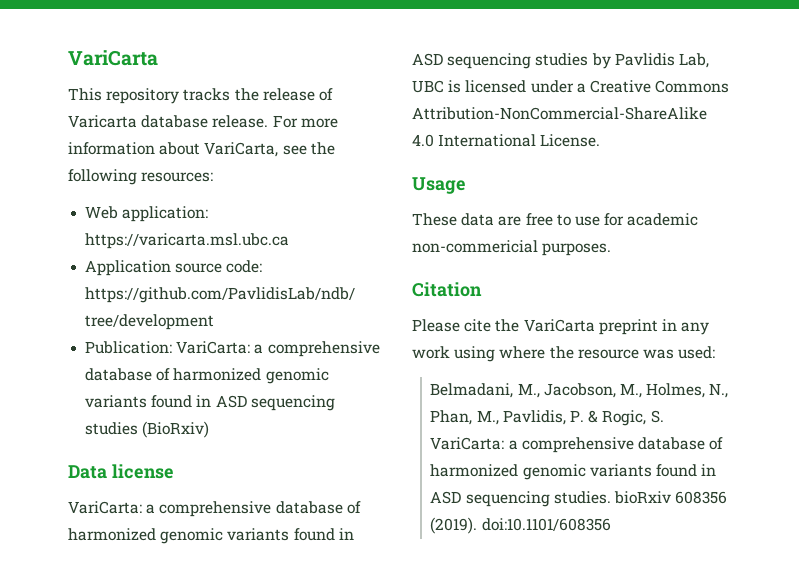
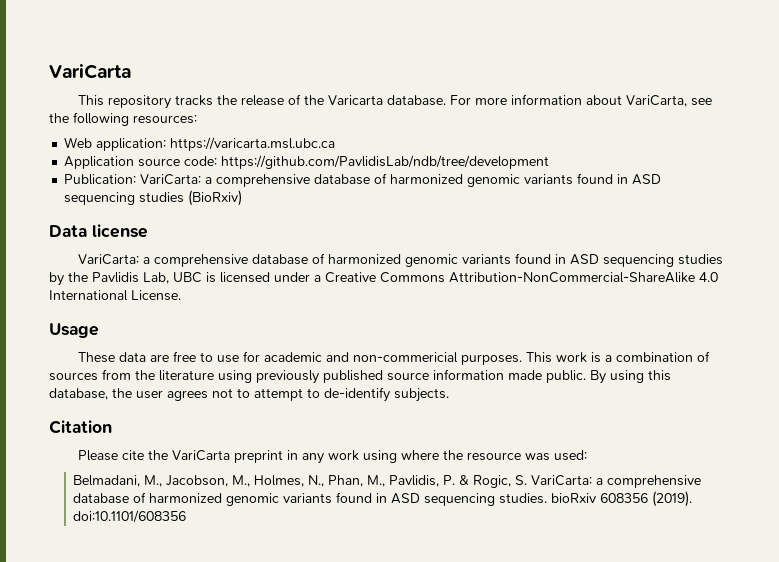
[68,115,269,128] Varicarta database release. -> [304,95,447,106] the Varicarta database.
(611, 61) none -> [68,272,88,282] the
(699, 219) none -> [326,352,350,362] and
(612, 249) none -> [526,351,711,363] [49,369,671,384] [49,387,449,402] This work is a combination of sources from the literature using previously published source information made public. By using this database, the user agrees not to attempt to de-identify subjects.

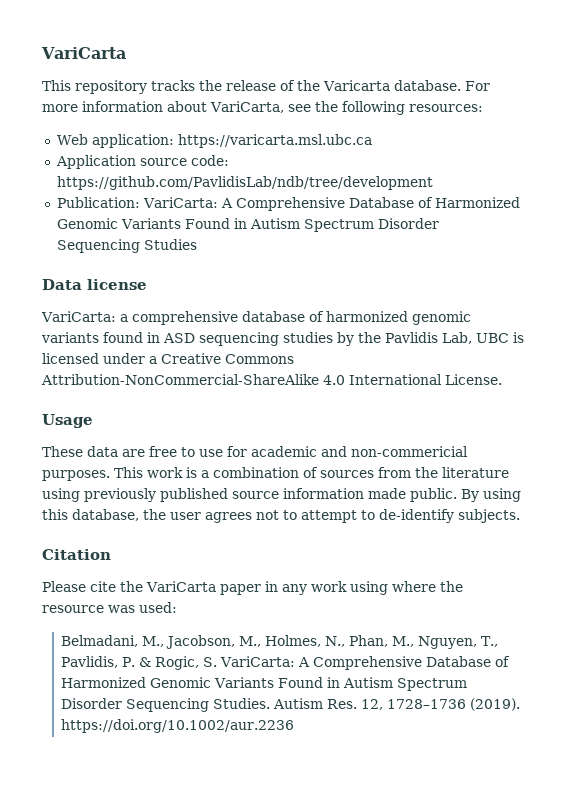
[205,173,662,187] [64,190,243,206] a comprehensive database of harmonized genomic variants found in ASD sequencing studies (BioRxiv) -> [220,197,520,211] [56,218,439,232] [56,239,197,253] A Comprehensive Database of Harmonized Genomic Variants Found in Autism Spectrum Disorder Sequencing Studies
[234,450,284,463] preprint -> [219,584,261,595] paper
(386, 481) none -> [418,636,499,649] Nguyen, T.,
[596,475,702,488] [73,491,693,507] [73,510,187,523] a comprehensive database of harmonized genomic variants found in ASD sequencing studies. bioRxiv 608356 (2019). doi:10.1101/608356 -> [298,656,511,670] [61,677,468,691] [61,698,521,712] [61,719,295,733] A Comprehensive Database of Harmonized Genomic Variants Found in Autism Spectrum Disorder Sequencing Studies. Autism Res. 12, 1728–1736 (2019). https://doi.org/10.1002/aur.2236

